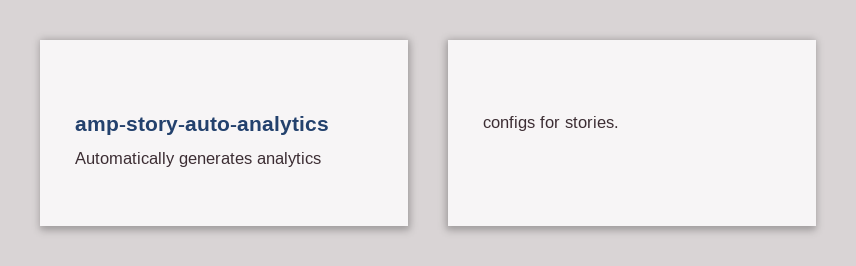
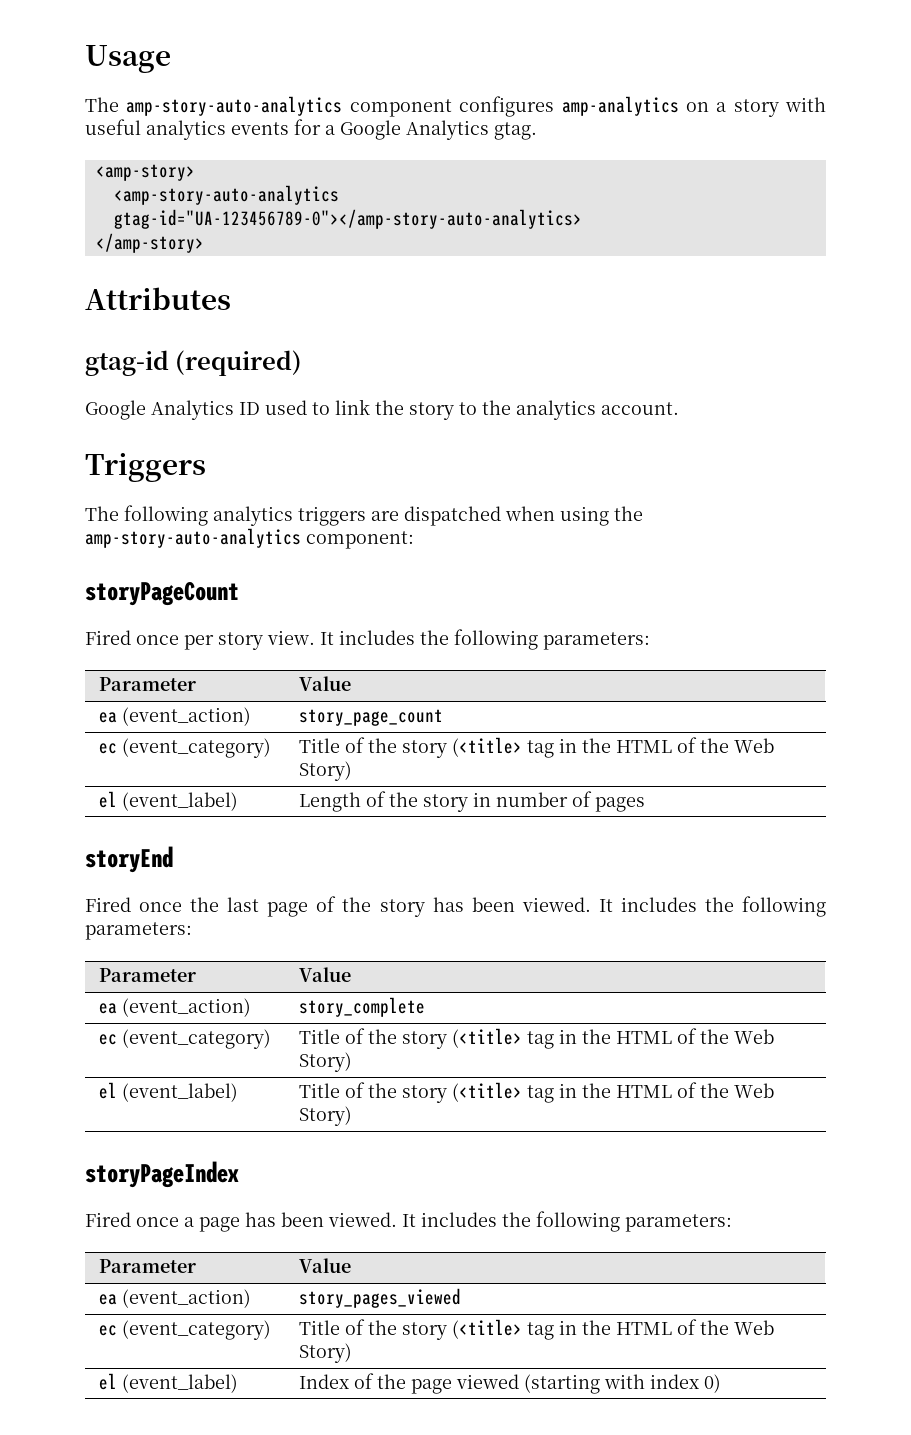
[75,116,329,135] [75,152,321,167] [483,116,619,131] amp-story-auto-analytics // Automatically generates analytics configs for stories. -> [85,45,171,73] [85,96,826,117] [85,119,537,140] [95,164,195,181] [113,185,339,205] [113,209,582,229] [95,233,204,253] [85,287,231,310] [85,350,303,376] [85,399,679,420] [85,453,206,482] [85,505,643,526] [85,528,414,549] [85,582,239,606] [85,629,650,650] [99,677,197,691] [299,676,352,691] [99,707,252,726] [299,709,444,726] [99,738,272,758] [299,737,775,758] [299,761,353,781] [99,791,239,811] [299,791,646,812] [85,846,173,873] [85,896,826,917] [85,922,192,940] [99,968,197,982] [299,967,352,982] [99,998,252,1017] [299,997,426,1017] [99,1029,272,1049] [299,1028,775,1049] [299,1052,353,1072] [99,1082,239,1102] [299,1082,775,1103] [299,1106,353,1126] [85,1161,239,1188] [85,1211,732,1232] [99,1259,197,1273] [299,1258,352,1273] [99,1289,252,1308] [299,1288,462,1308] [99,1320,272,1340] [299,1319,775,1340] [299,1343,353,1363] [99,1373,239,1393] [299,1373,722,1394] Usage // The amp-story-auto-analytics component configures amp-analytics on a story with useful analytics events for a Google Analytics gtag. // <amp-story> // <amp-story-auto-analytics gtag-id="UA-123456789-0"></amp-story-auto-analytics> // </amp-story> // Attributes // gtag-id (required) // Google Analytics ID used to link the story to the analytics account. // Triggers // The following analytics triggers are dispatched when using the amp-story-auto-analytics component: // storyPageCount // Fired once per story view. It includes the following parameters: // Parameter | Value // ea (event_action) | story_page_count // ec (event_category) | Title of the story (<title> tag in the HTML of the Web Story) // el (event_label) | Length of the story in number of pages // storyEnd // Fired once the last page of the story has been viewed. It includes the following parameters: // Parameter | Value // ea (event_action) | story_complete // ec (event_category) | Title of the story (<title> tag in the HTML of the Web Story) // el (event_label) | Title of the story (<title> tag in the HTML of the Web Story) // storyPageIndex // Fired once a page has been viewed. It includes the following parameters: // Parameter | Value // ea (event_action) | story_pages_viewed // ec (event_category) | Title of the story (<title> tag in the HTML of the Web Story) // el (event_label) | Index of the page viewed (starting with index 0)

